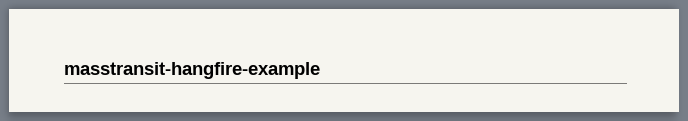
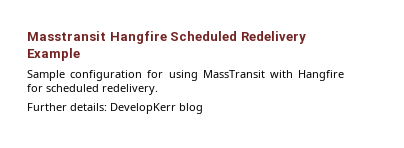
[64,62,320,79] masstransit-hangfire-example -> [27,31,306,44] [27,48,80,61] [27,70,344,81] [27,84,158,95] [27,103,203,114] Masstransit Hangfire Scheduled Redelivery Example // Sample configuration for using MassTransit with Hangfire for scheduled redelivery. // Further details: DevelopKerr blog

